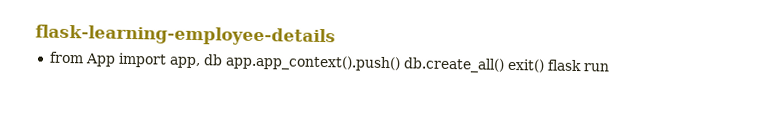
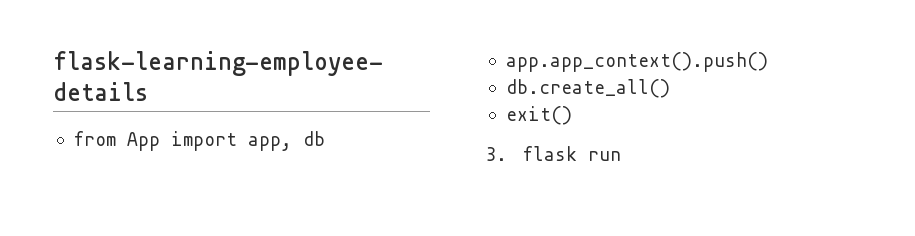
(223, 60) none -> (325, 138) //
(401, 63) none -> (768, 62) //
(505, 65) none -> (670, 88) //
(545, 65) none -> [485,147,507,161] // 3.

